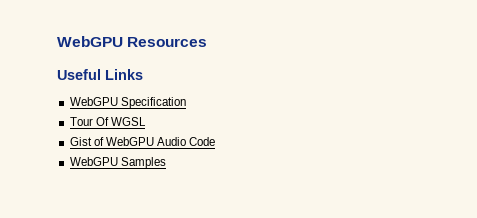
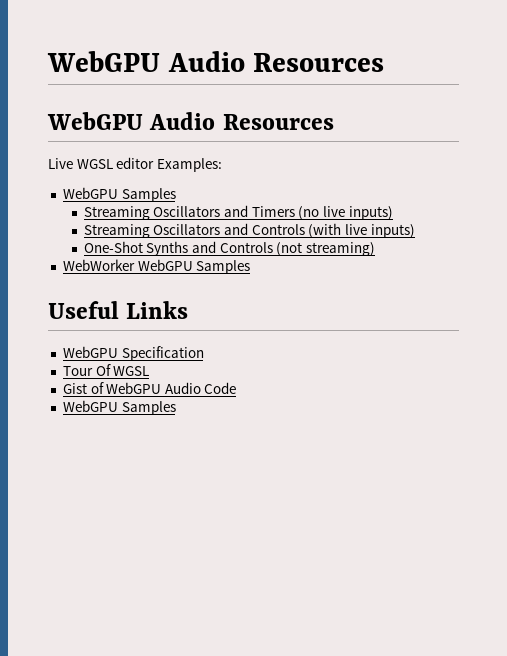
[57,36,208,47] WebGPU Resources -> [47,51,385,72] [47,112,334,130] [48,157,222,172] [62,187,176,202] [83,205,393,220] [83,223,415,238] [83,241,376,256] [62,259,251,274] WebGPU Audio Resources // WebGPU Audio Resources // Live WGSL editor Examples: // WebGPU Samples // Streaming Oscillators and Timers (no live inputs) // Streaming Oscillators and Controls (with live inputs) // One-Shot Synths and Controls (not streaming) // WebWorker WebGPU Samples

